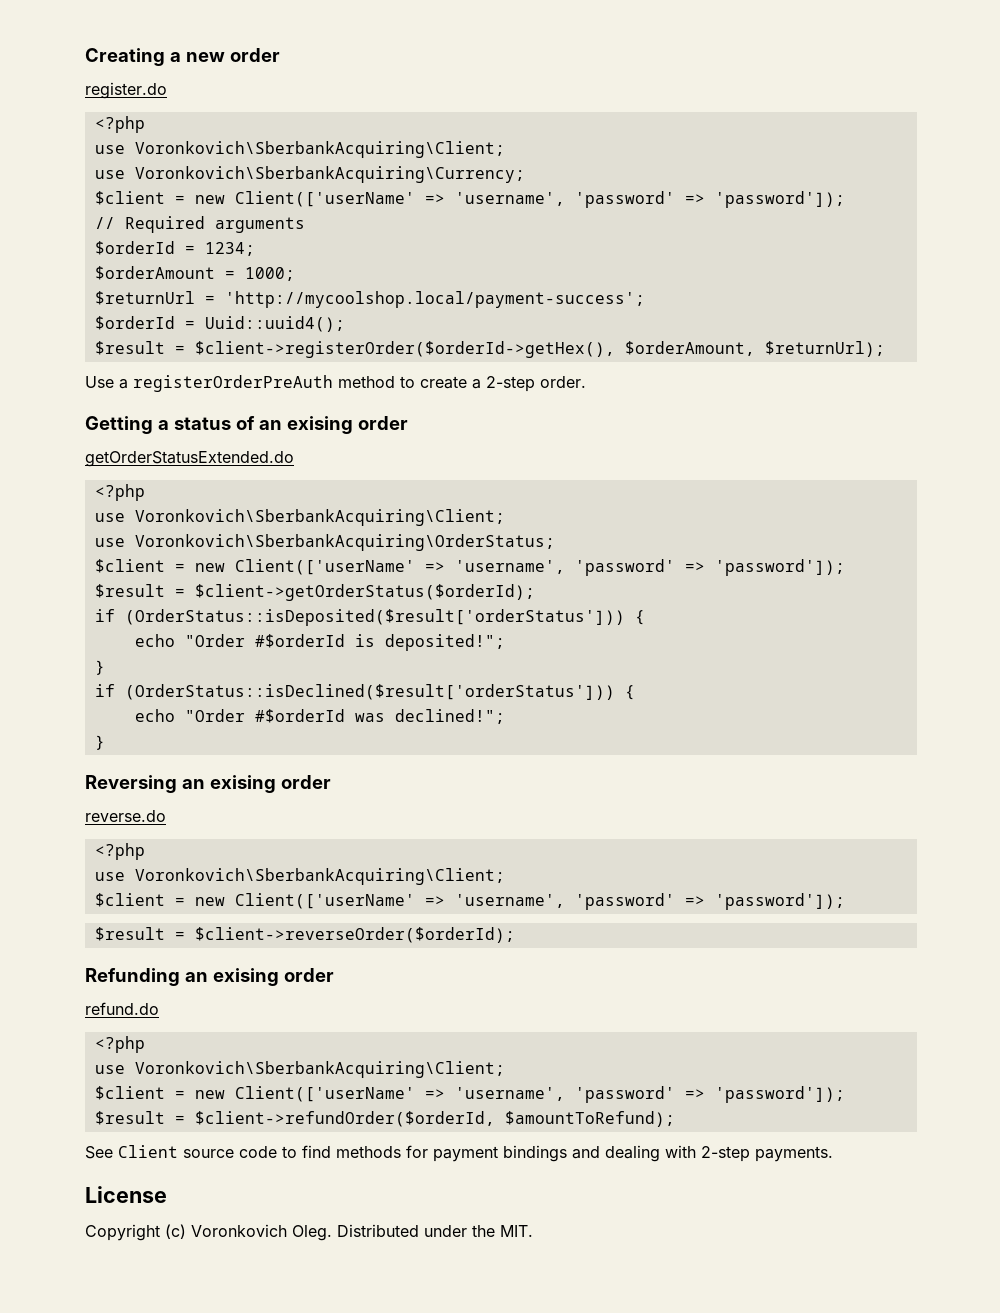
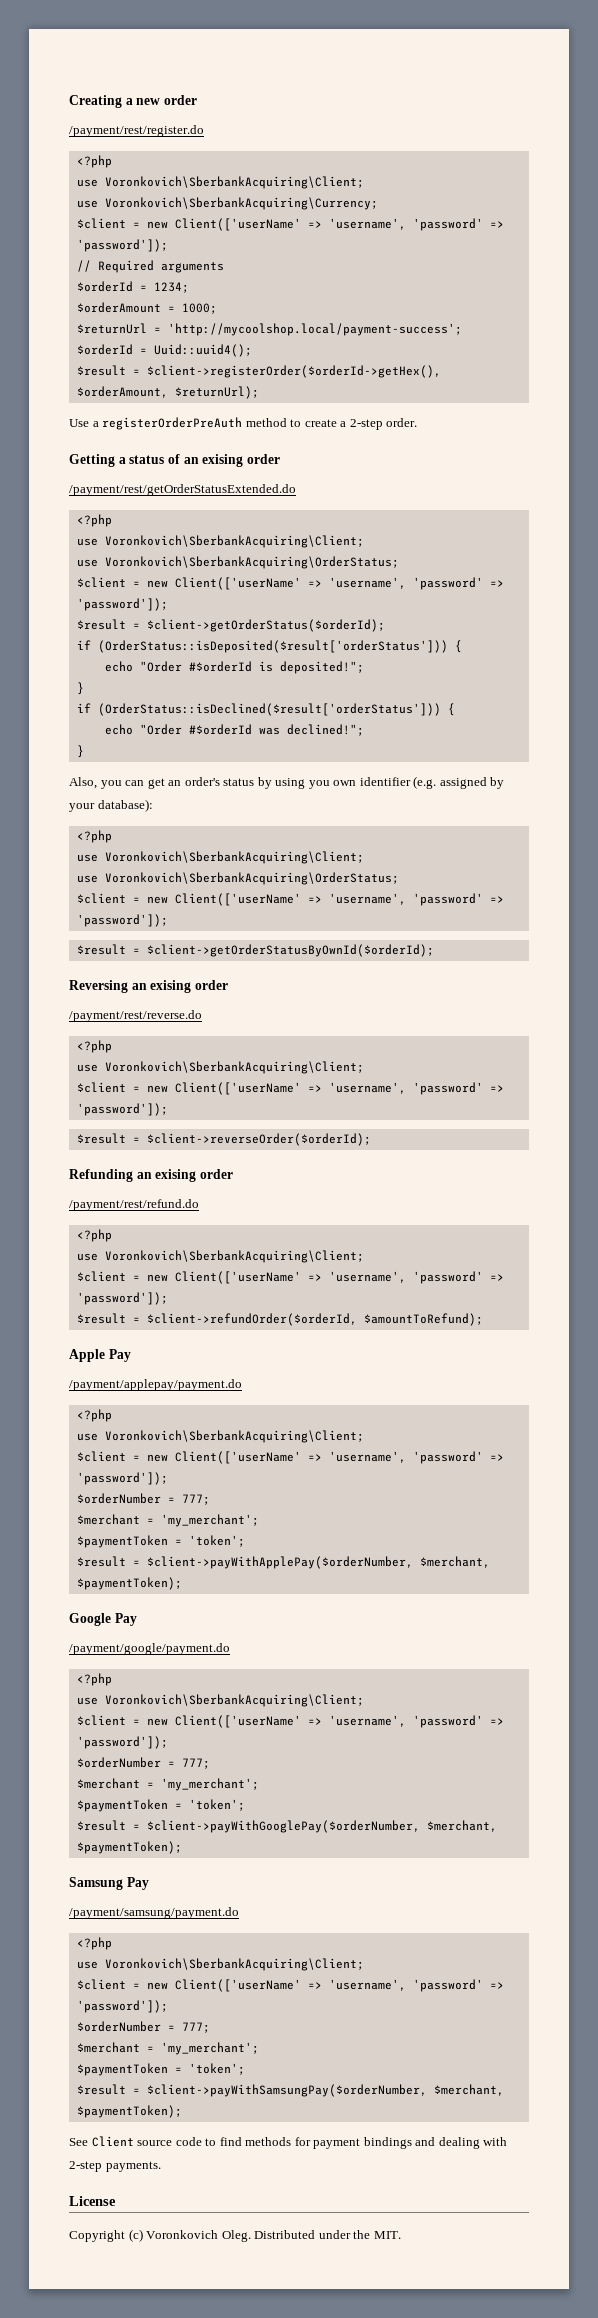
[85,82,167,99] register.do -> [69,125,204,137] /payment/rest/register.do
[85,451,294,467] getOrderStatusExtended.do -> [69,484,296,496] /payment/rest/getOrderStatusExtended.do
(105, 742) none -> [69,776,505,789] [69,799,153,812] [76,830,112,843] [76,851,364,864] [76,872,399,885] [76,893,504,906] [76,914,168,927] [76,944,434,957] // Also, you can get an order's status by using you own identifier (e.g. assigned by your database): // <?php // use Voronkovich\SberbankAcquiring\Client; // use Voronkovich\SberbankAcquiring\OrderStatus; // $client = new Client(['userName' => 'username', 'password' => 'password']); // $result = $client->getOrderStatusByOwnId($orderId);
[85,810,166,822] reverse.do -> [69,1010,202,1022] /payment/rest/reverse.do
[85,1002,159,1015] refund.do -> [69,1199,199,1211] /payment/rest/refund.do
(675, 1119) none -> [69,1349,131,1362] [69,1379,242,1391] [76,1409,112,1422] [76,1430,364,1443] [76,1451,504,1464] [76,1472,168,1485] [76,1493,210,1505] [76,1514,259,1527] [76,1535,245,1548] [76,1556,490,1569] [76,1577,182,1590] [69,1613,137,1626] [69,1643,230,1655] [76,1673,112,1686] [76,1694,364,1707] [76,1715,504,1728] [76,1736,168,1749] [76,1757,210,1769] [76,1778,259,1791] [76,1799,245,1812] [76,1820,497,1833] [76,1841,182,1854] [69,1877,149,1890] [69,1907,239,1919] [76,1937,112,1950] [76,1958,364,1971] [76,1979,504,1992] [76,2000,168,2013] [76,2021,210,2033] [76,2042,259,2055] [76,2063,245,2076] [76,2084,504,2097] [76,2105,182,2118] // Apple Pay // /payment/applepay/payment.do // <?php // use Voronkovich\SberbankAcquiring\Client; // $client = new Client(['userName' => 'username', 'password' => 'password']); // $orderNumber = 777; // $merchant = 'my_merchant'; // $paymentToken = 'token'; // $result = $client->payWithApplePay($orderNumber, $merchant, $paymentToken); // Google Pay // /payment/google/payment.do // <?php // use Voronkovich\SberbankAcquiring\Client; // $client = new Client(['userName' => 'username', 'password' => 'password']); // $orderNumber = 777; // $merchant = 'my_merchant'; // $paymentToken = 'token'; // $result = $client->payWithGooglePay($orderNumber, $merchant, $paymentToken); // Samsung Pay // /payment/samsung/payment.do // <?php // use Voronkovich\SberbankAcquiring\Client; // $client = new Client(['userName' => 'username', 'password' => 'password']); // $orderNumber = 777; // $merchant = 'my_merchant'; // $paymentToken = 'token'; // $result = $client->payWithSamsungPay($orderNumber, $merchant, $paymentToken);

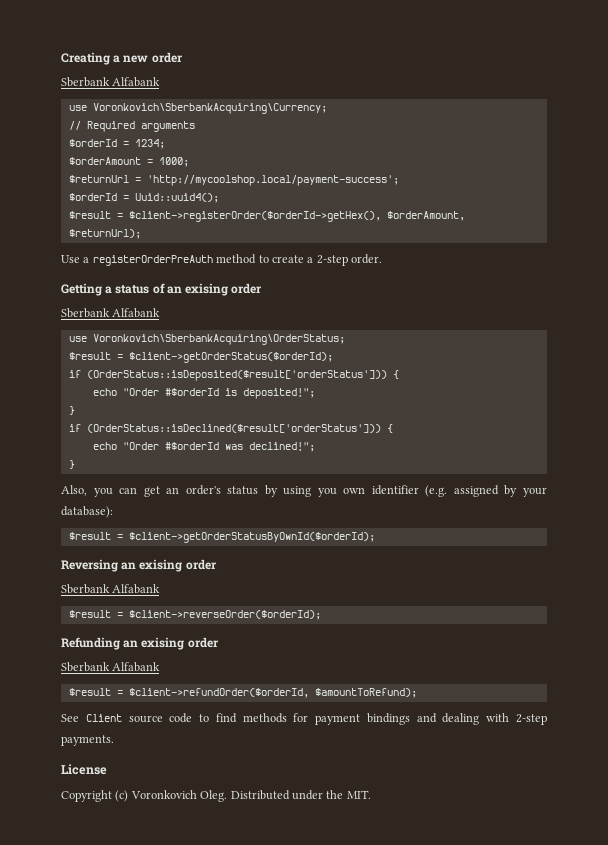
[69,125,204,137] [76,155,112,168] [76,176,364,189] [76,197,378,210] [76,218,504,231] [76,239,168,252] /payment/rest/register.do // <?php // use Voronkovich\SberbankAcquiring\Client; // use Voronkovich\SberbankAcquiring\Currency; // $client = new Client(['userName' => 'username', 'password' => 'password']); -> [61,77,161,87] [68,103,327,114] Sberbank Alfabank // use Voronkovich\SberbankAcquiring\Currency;
[69,484,296,496] [76,514,112,527] [76,535,364,548] [76,556,399,569] [76,577,504,590] [76,598,168,611] /payment/rest/getOrderStatusExtended.do // <?php // use Voronkovich\SberbankAcquiring\Client; // use Voronkovich\SberbankAcquiring\OrderStatus; // $client = new Client(['userName' => 'username', 'password' => 'password']); -> [61,308,161,318] [68,334,345,345] Sberbank Alfabank // use Voronkovich\SberbankAcquiring\OrderStatus;
[76,830,112,843] [76,851,364,864] [76,872,399,885] [76,893,504,906] [76,914,168,927] // <?php // use Voronkovich\SberbankAcquiring\Client; // use Voronkovich\SberbankAcquiring\OrderStatus; // $client = new Client(['userName' => 'username', 'password' => 'password']); -> (113, 512) none
[69,1010,202,1022] [76,1040,112,1053] [76,1061,364,1074] [76,1082,504,1095] [76,1103,168,1116] /payment/rest/reverse.do // <?php // use Voronkovich\SberbankAcquiring\Client; // $client = new Client(['userName' => 'username', 'password' => 'password']); -> [61,584,161,594] Sberbank Alfabank
[69,1199,199,1211] [76,1229,112,1242] [76,1250,364,1263] [76,1271,504,1284] [76,1292,168,1305] [76,1313,483,1326] [69,1349,131,1362] [69,1379,242,1391] [76,1409,112,1422] [76,1430,364,1443] [76,1451,504,1464] [76,1472,168,1485] [76,1493,210,1505] [76,1514,259,1527] [76,1535,245,1548] [76,1556,490,1569] [76,1577,182,1590] [69,1613,137,1626] [69,1643,230,1655] [76,1673,112,1686] [76,1694,364,1707] [76,1715,504,1728] [76,1736,168,1749] [76,1757,210,1769] [76,1778,259,1791] [76,1799,245,1812] [76,1820,497,1833] [76,1841,182,1854] [69,1877,149,1890] [69,1907,239,1919] [76,1937,112,1950] [76,1958,364,1971] [76,1979,504,1992] [76,2000,168,2013] [76,2021,210,2033] [76,2042,259,2055] [76,2063,245,2076] [76,2084,504,2097] [76,2105,182,2118] /payment/rest/refund.do // <?php // use Voronkovich\SberbankAcquiring\Client; // $client = new Client(['userName' => 'username', 'password' => 'password']); // $result = $client->refundOrder($orderId, $amountToRefund); // Apple Pay // /payment/applepay/payment.do // <?php // use Voronkovich\SberbankAcquiring\Client; // $client = new Client(['userName' => 'username', 'password' => 'password']); // $orderNumber = 777; // $merchant = 'my_merchant'; // $paymentToken = 'token'; // $result = $client->payWithApplePay($orderNumber, $merchant, $paymentToken); // Google Pay // /payment/google/payment.do // <?php // use Voronkovich\SberbankAcquiring\Client; // $client = new Client(['userName' => 'username', 'password' => 'password']); // $orderNumber = 777; // $merchant = 'my_merchant'; // $paymentToken = 'token'; // $result = $client->payWithGooglePay($orderNumber, $merchant, $paymentToken); // Samsung Pay // /payment/samsung/payment.do // <?php // use Voronkovich\SberbankAcquiring\Client; // $client = new Client(['userName' => 'username', 'password' => 'password']); // $orderNumber = 777; // $merchant = 'my_merchant'; // $paymentToken = 'token'; // $result = $client->payWithSamsungPay($orderNumber, $merchant, $paymentToken); -> [61,662,161,672] [68,688,417,698] Sberbank Alfabank // $result = $client->refundOrder($orderId, $amountToRefund);

